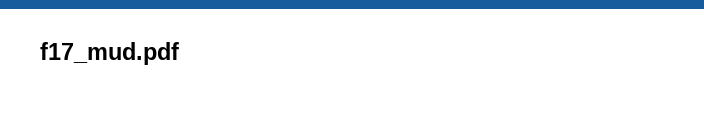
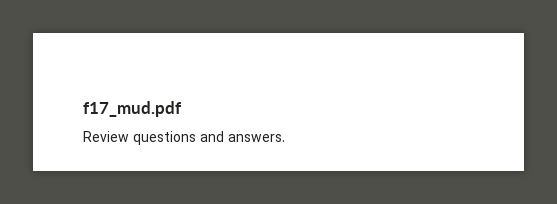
(179, 53) none -> [83,131,285,145] // Review questions and answers.

